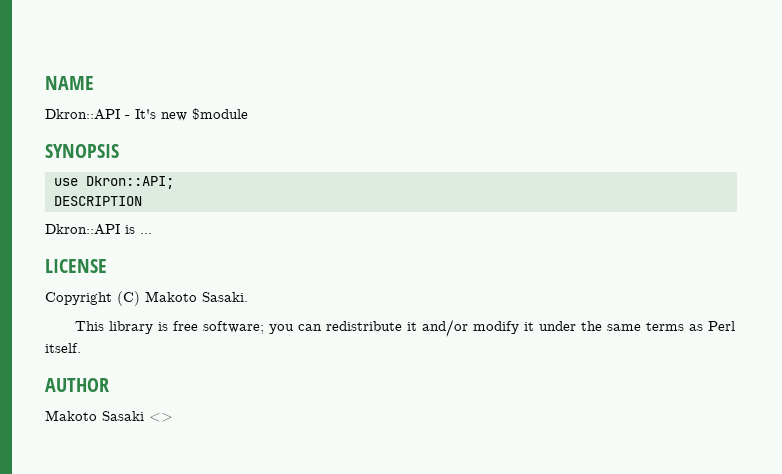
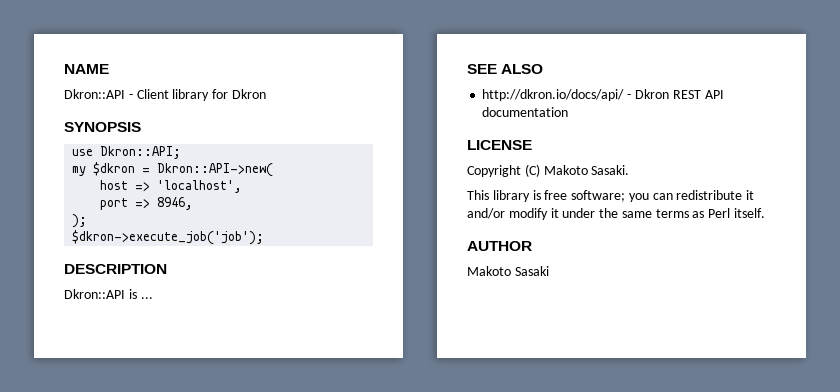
[135,108,248,121] It's new $module -> [136,89,266,101] Client library for Dkron
[53,196,142,206] [45,224,152,235] DESCRIPTION // Dkron::API is ... -> [72,162,274,177] [100,180,243,193] [100,197,194,210] [72,214,88,228] [72,230,265,245] [64,264,167,274] [64,289,153,299] [467,64,544,74] [482,89,724,101] [482,107,569,117] my $dkron = Dkron::API->new( // host => 'localhost', // port => 8946, // ); // $dkron->execute_job('job'); // DESCRIPTION // Dkron::API is ... // SEE ALSO // http://dkron.io/docs/api/ - Dkron REST API documentation
[149,413,173,422] <> -> (549, 271) none

